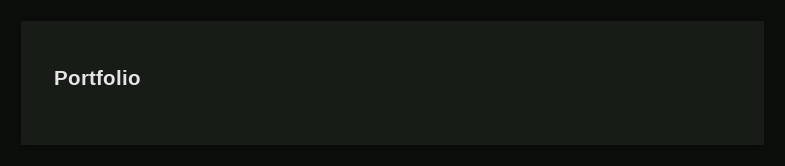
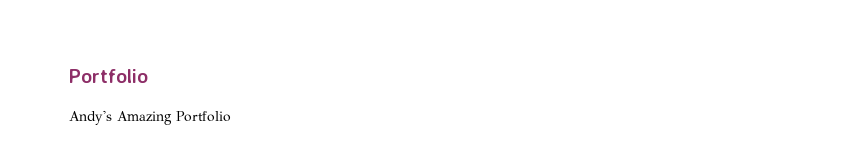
[54,70,141,85] Portfolio -> [69,69,148,83] [69,110,231,125] Portfolio // Andy's Amazing Portfolio

